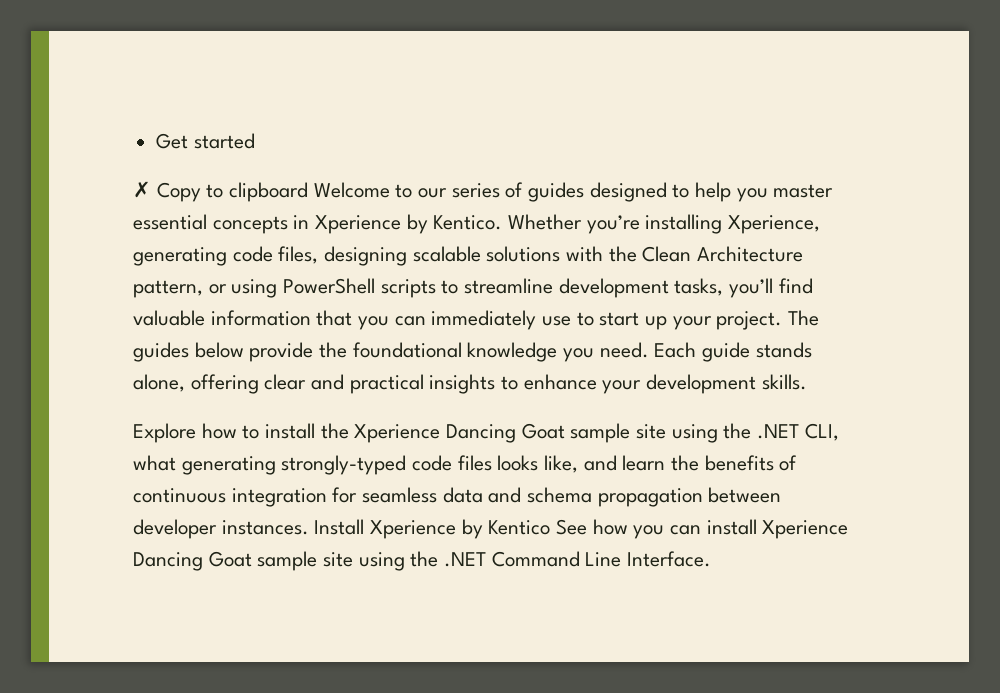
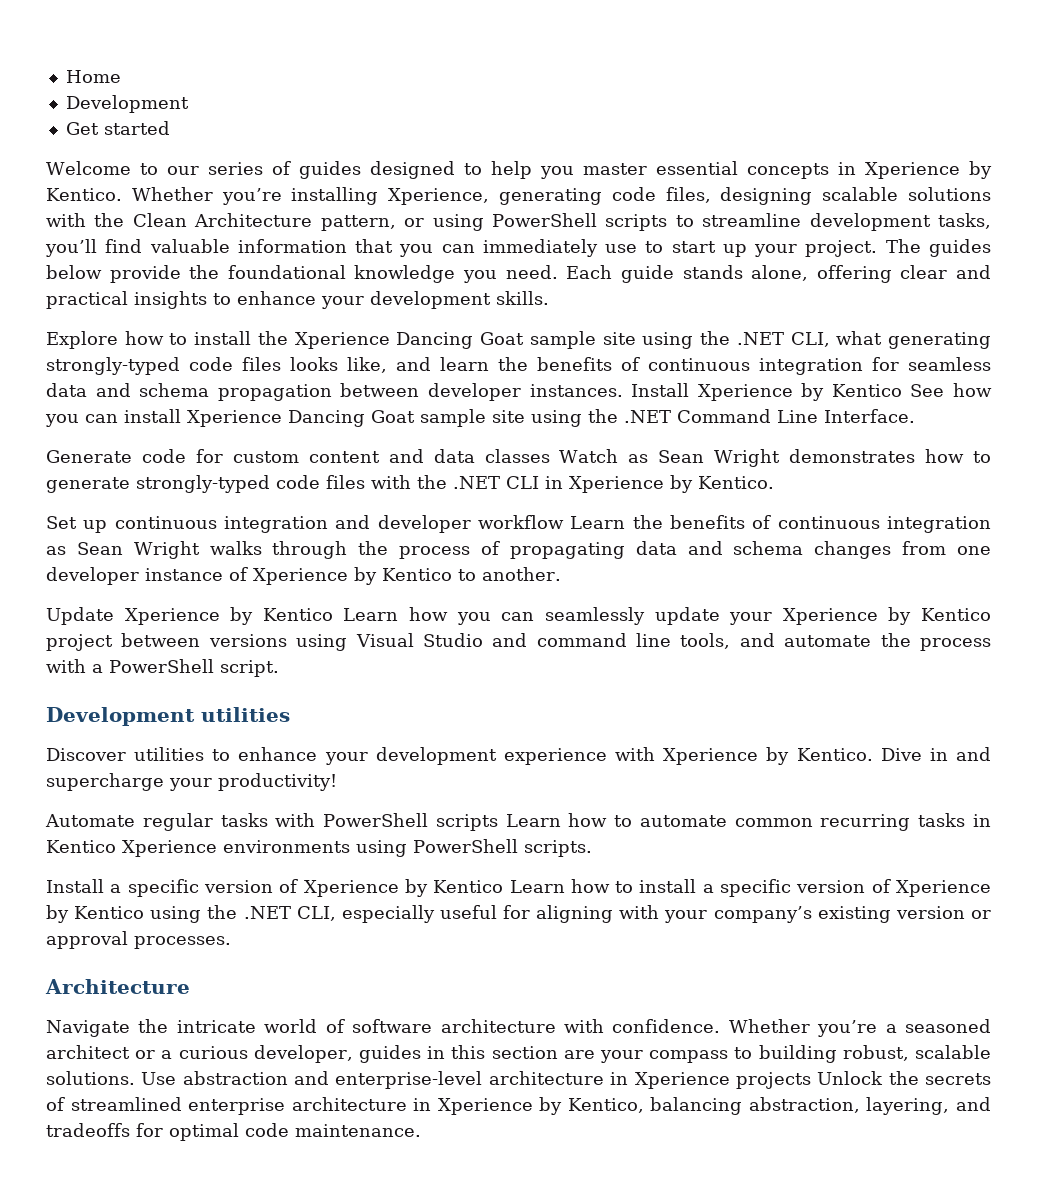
(156, 141) none -> [65,70,121,83] [65,95,189,113] Home // Development //
[133,181,309,202] ✗ Copy to clipboard -> (170, 128) none
(712, 559) none -> [46,449,991,467] [46,475,774,493] [46,515,992,533] [46,541,992,559] [46,567,561,585] [46,607,992,625] [46,633,991,651] [46,659,279,677] [46,707,290,726] [46,747,992,765] [46,773,337,791] [45,813,992,831] [46,839,592,857] [46,879,991,897] [46,905,991,923] [46,931,231,949] [45,979,190,994] [46,1019,991,1037] [46,1045,992,1063] [46,1071,992,1089] [46,1097,991,1115] [46,1123,421,1141] // Generate code for custom content and data classes Watch as Sean Wright demonstrates how to generate strongly-typed code files with the .NET CLI in Xperience by Kentico. // Set up continuous integration and developer workflow Learn the benefits of continuous integration as Sean Wright walks through the process of propagating data and schema changes from one developer instance of Xperience by Kentico to another. // Update Xperience by Kentico Learn how you can seamlessly update your Xperience by Kentico project between versions using Visual Studio and command line tools, and automate the process with a PowerShell script. // Development utilities // Discover utilities to enhance your development experience with Xperience by Kentico. Dive in and supercharge your productivity! // Automate regular tasks with PowerShell scripts Learn how to automate common recurring tasks in Kentico Xperience environments using PowerShell scripts. // Install a specific version of Xperience by Kentico Learn how to install a specific version of Xperience by Kentico using the .NET CLI, especially useful for aligning with your company’s existing version or approval processes. // Architecture // Navigate the intricate world of software architecture with confidence. Whether you’re a seasoned architect or a curious developer, guides in this section are your compass to building robust, scalable solutions. Use abstraction and enterprise-level architecture in Xperience projects Unlock the secrets of streamlined enterprise architecture in Xperience by Kentico, balancing abstraction, layering, and tradeoffs for optimal code maintenance.

